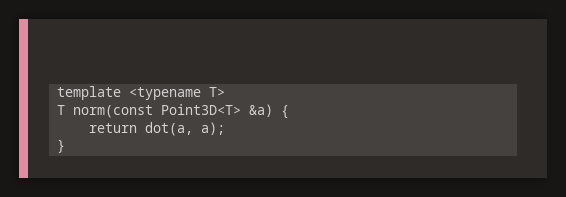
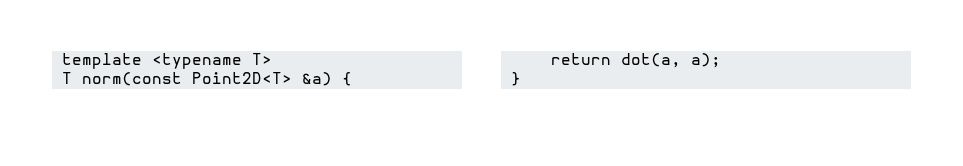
[161,104,242,115] Point3D<T> -> [191,72,292,84] Point2D<T>

